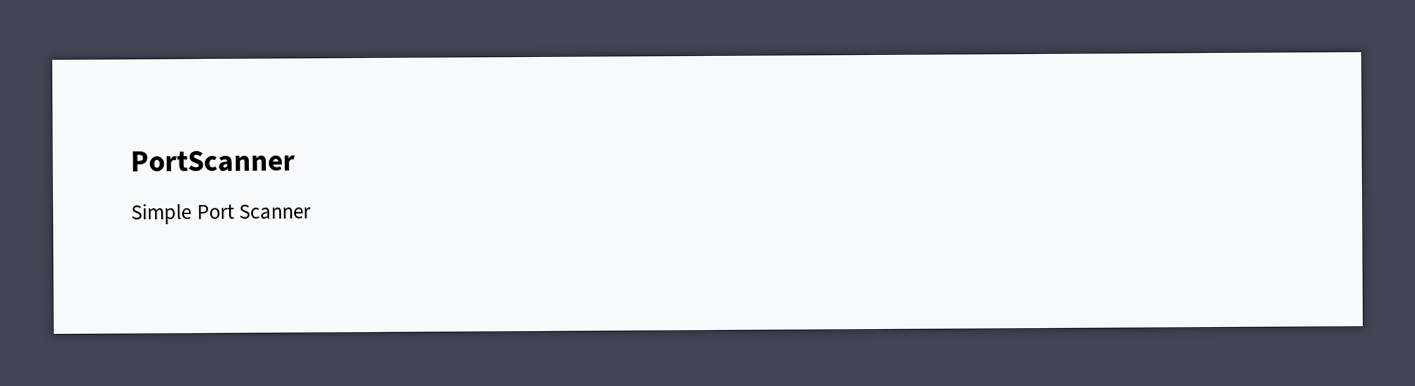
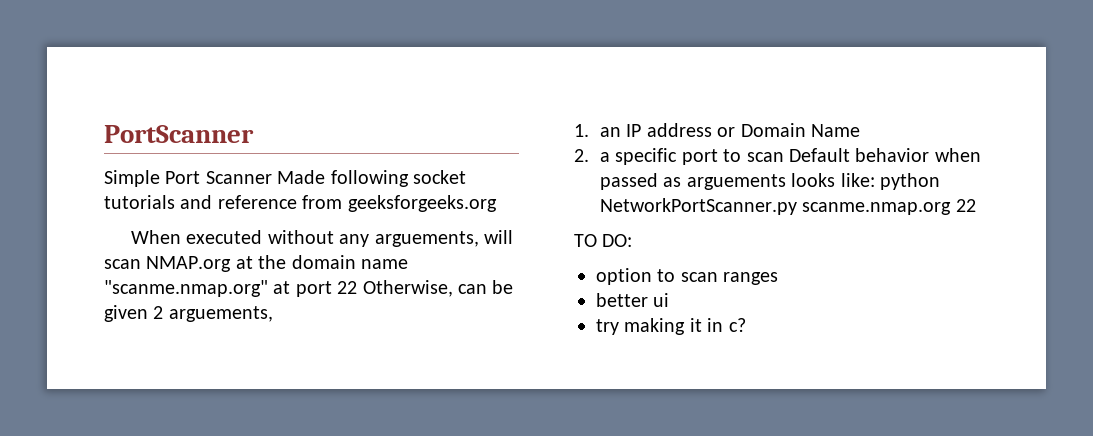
(313, 212) none -> [277,170,466,187] [104,195,497,212] [131,230,514,247] [104,255,408,272] [104,280,514,297] [104,305,273,322] [574,123,861,137] [574,148,981,165] [600,173,941,190] [600,198,976,215] [574,234,633,247] [596,268,779,285] [596,293,670,307] [596,318,746,335] Made following socket tutorials and reference from geeksforgeeks.org // When executed without any arguements, will scan NMAP.org at the domain name "scanme.nmap.org" at port 22 Otherwise, can be given 2 arguements, // 1. an IP address or Domain Name // 2. a specific port to scan Default behavior when passed as arguements looks like: python NetworkPortScanner.py scanme.nmap.org 22 // TO DO: // option to scan ranges // better ui // try making it in c?

